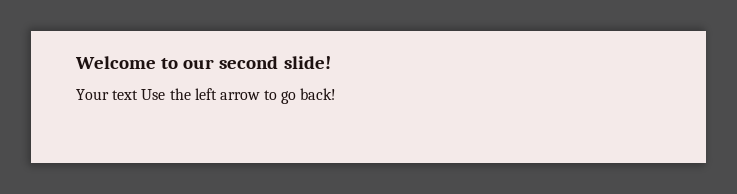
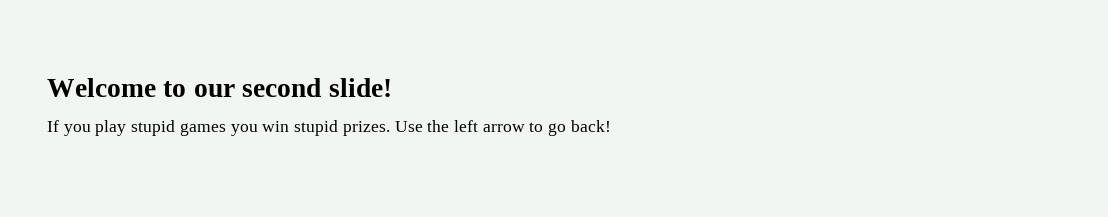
[76,89,139,100] Your text -> [47,120,390,136] If you play stupid games you win stupid prizes.

